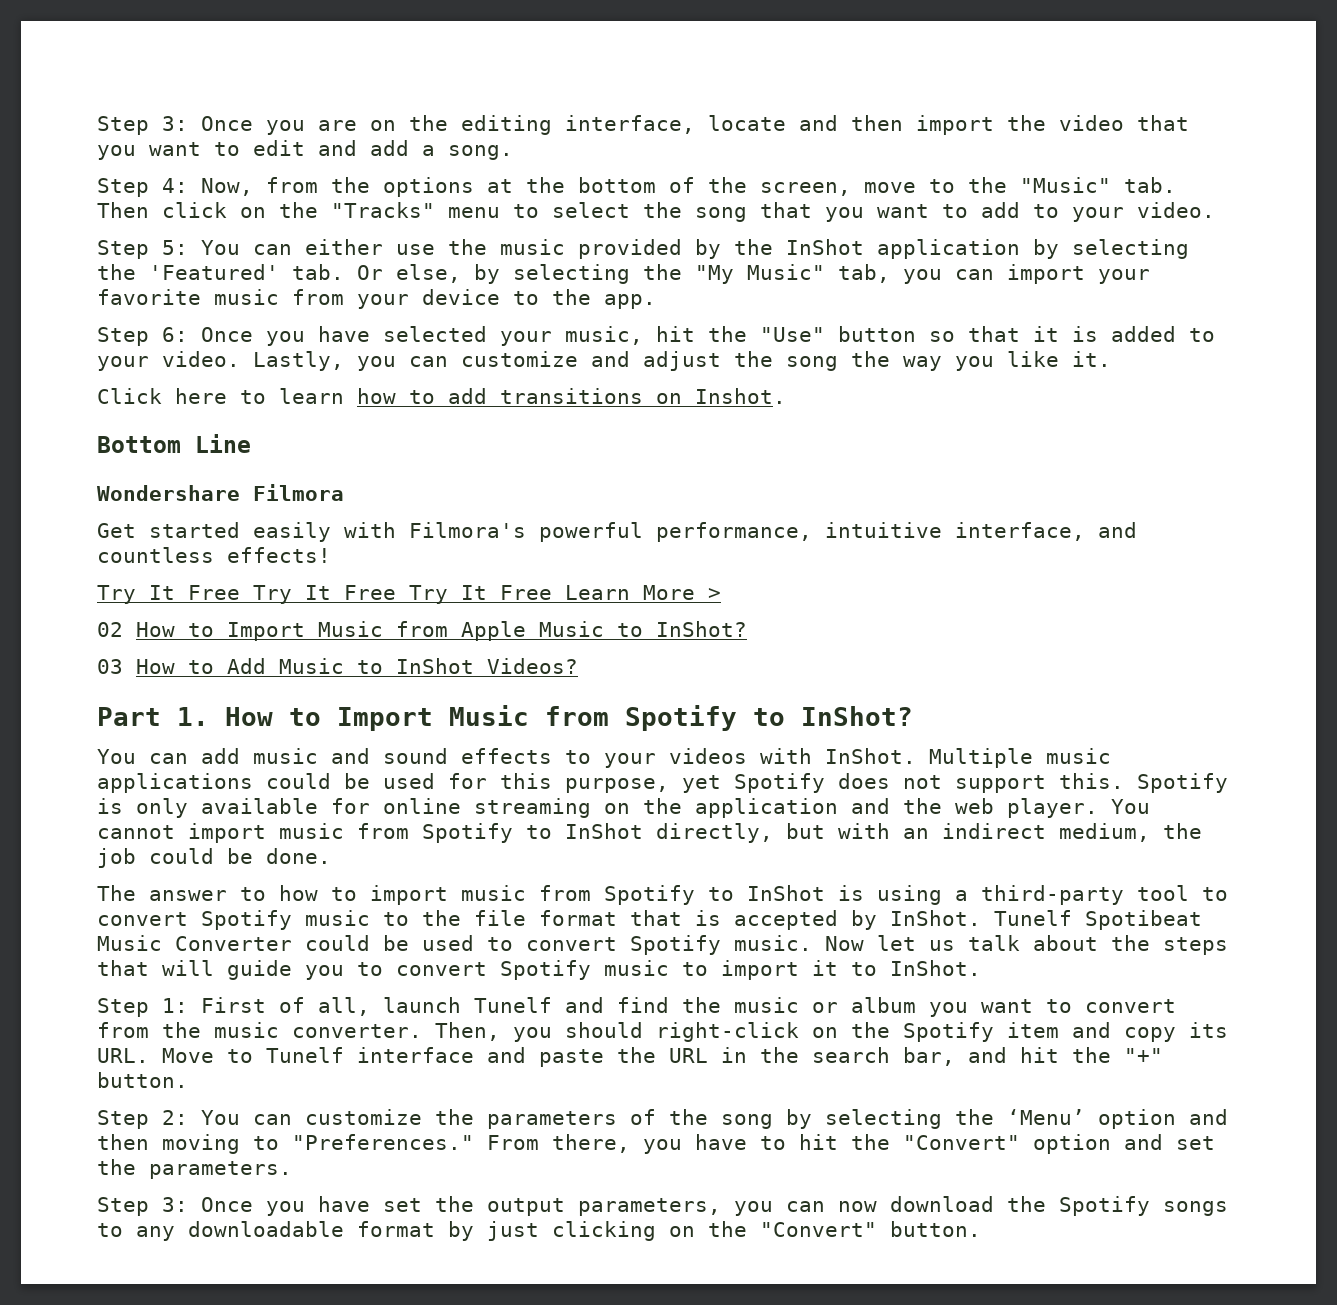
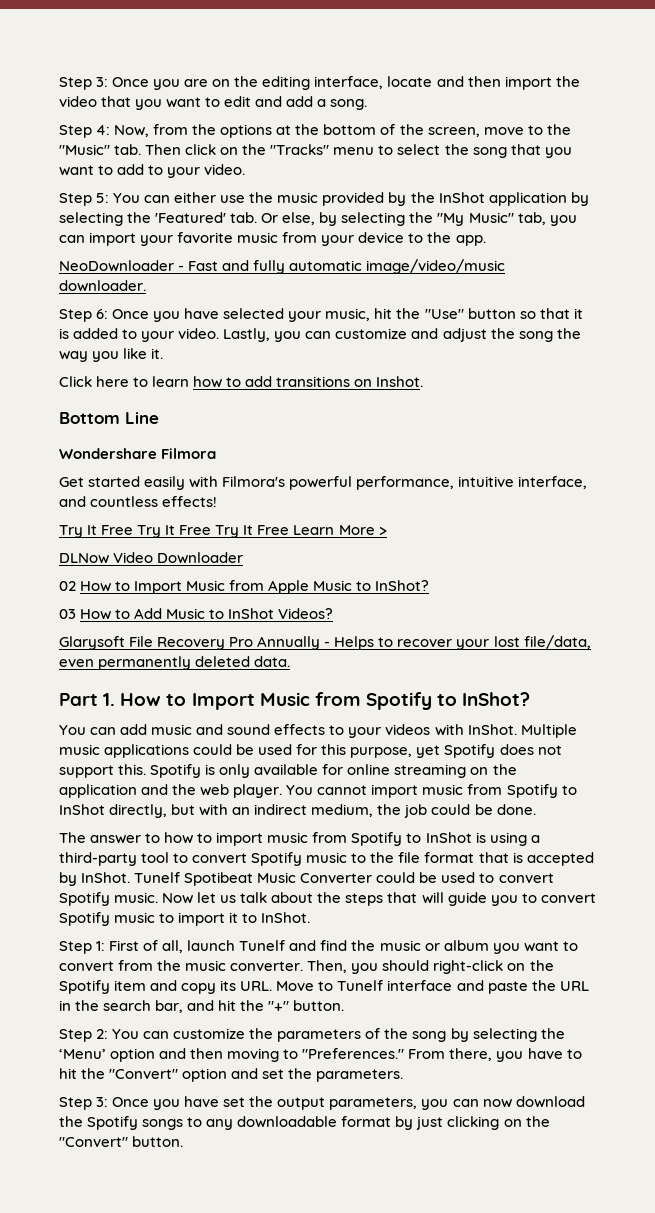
(656, 301) none -> [59,259,506,274] [59,280,146,292] // NeoDownloader - Fast and fully automatic image/video/music downloader.
(721, 594) none -> [59,552,244,564] // DLNow Video Downloader
(578, 666) none -> [59,635,591,650] [59,656,291,670] // Glarysoft File Recovery Pro Annually - Helps to recover your lost file/data, even permanently deleted data.

